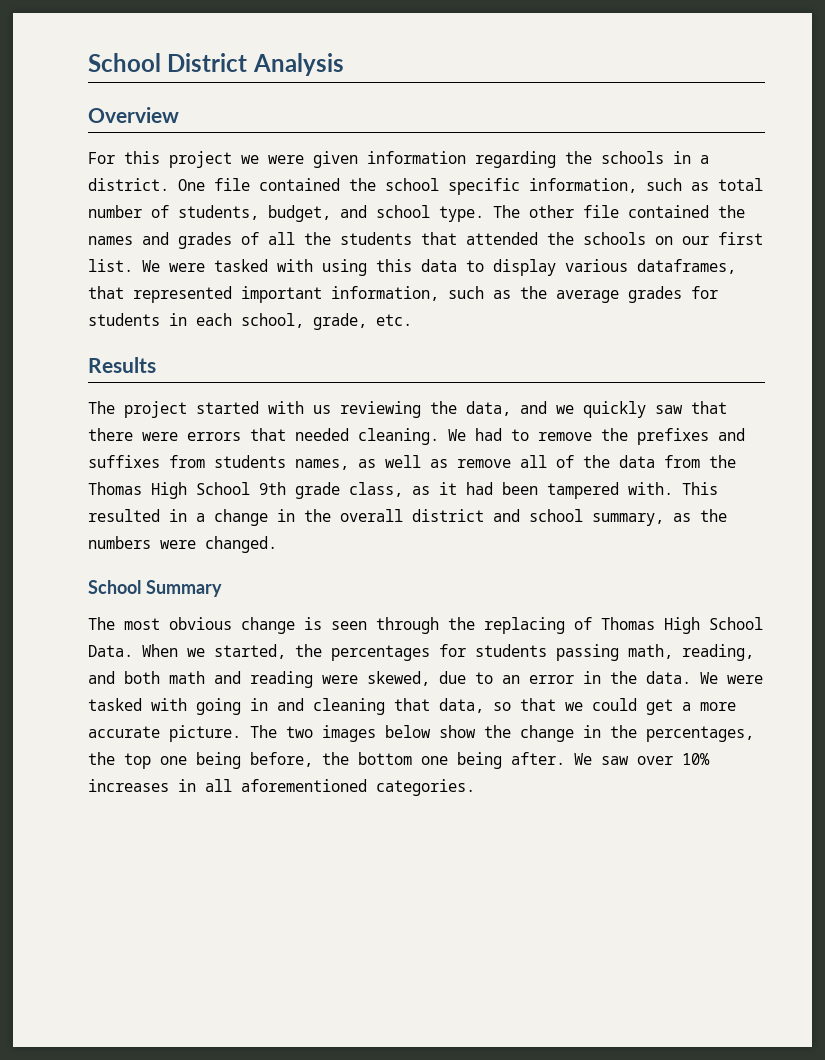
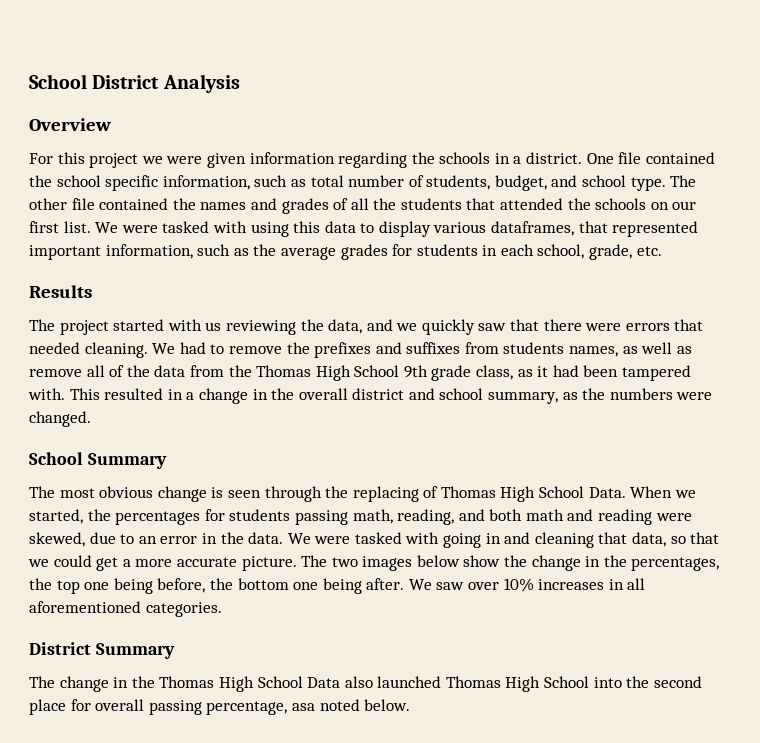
(475, 787) none -> [29,642,175,659] [29,676,702,692] [29,699,411,715] // District Summary // The change in the Thomas High School Data also launched Thomas High School into the second place for overall passing percentage, asa noted below.

